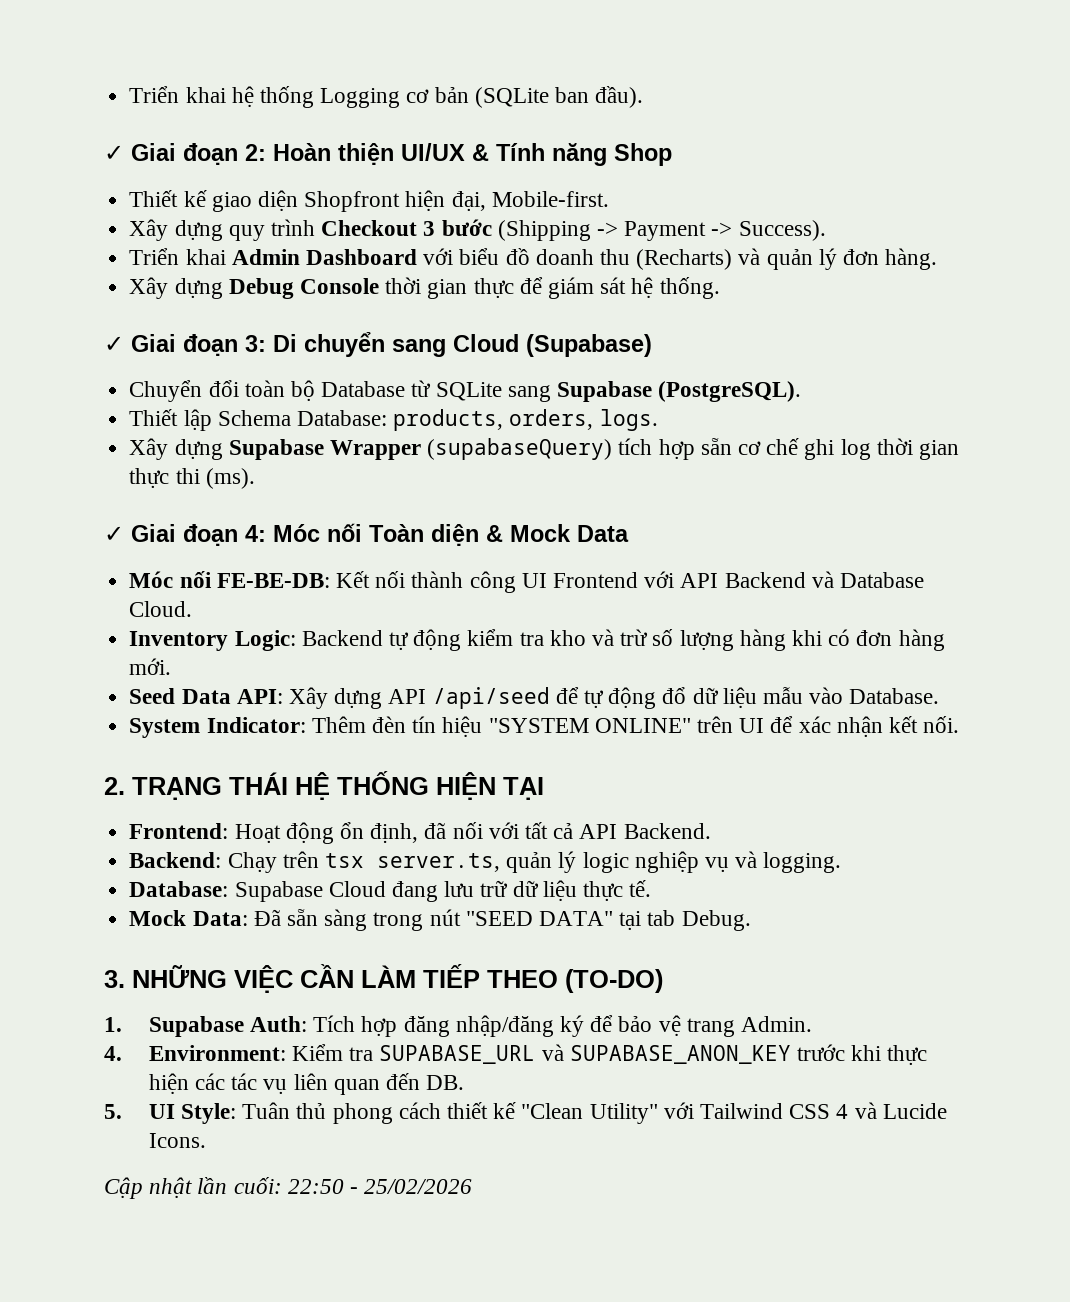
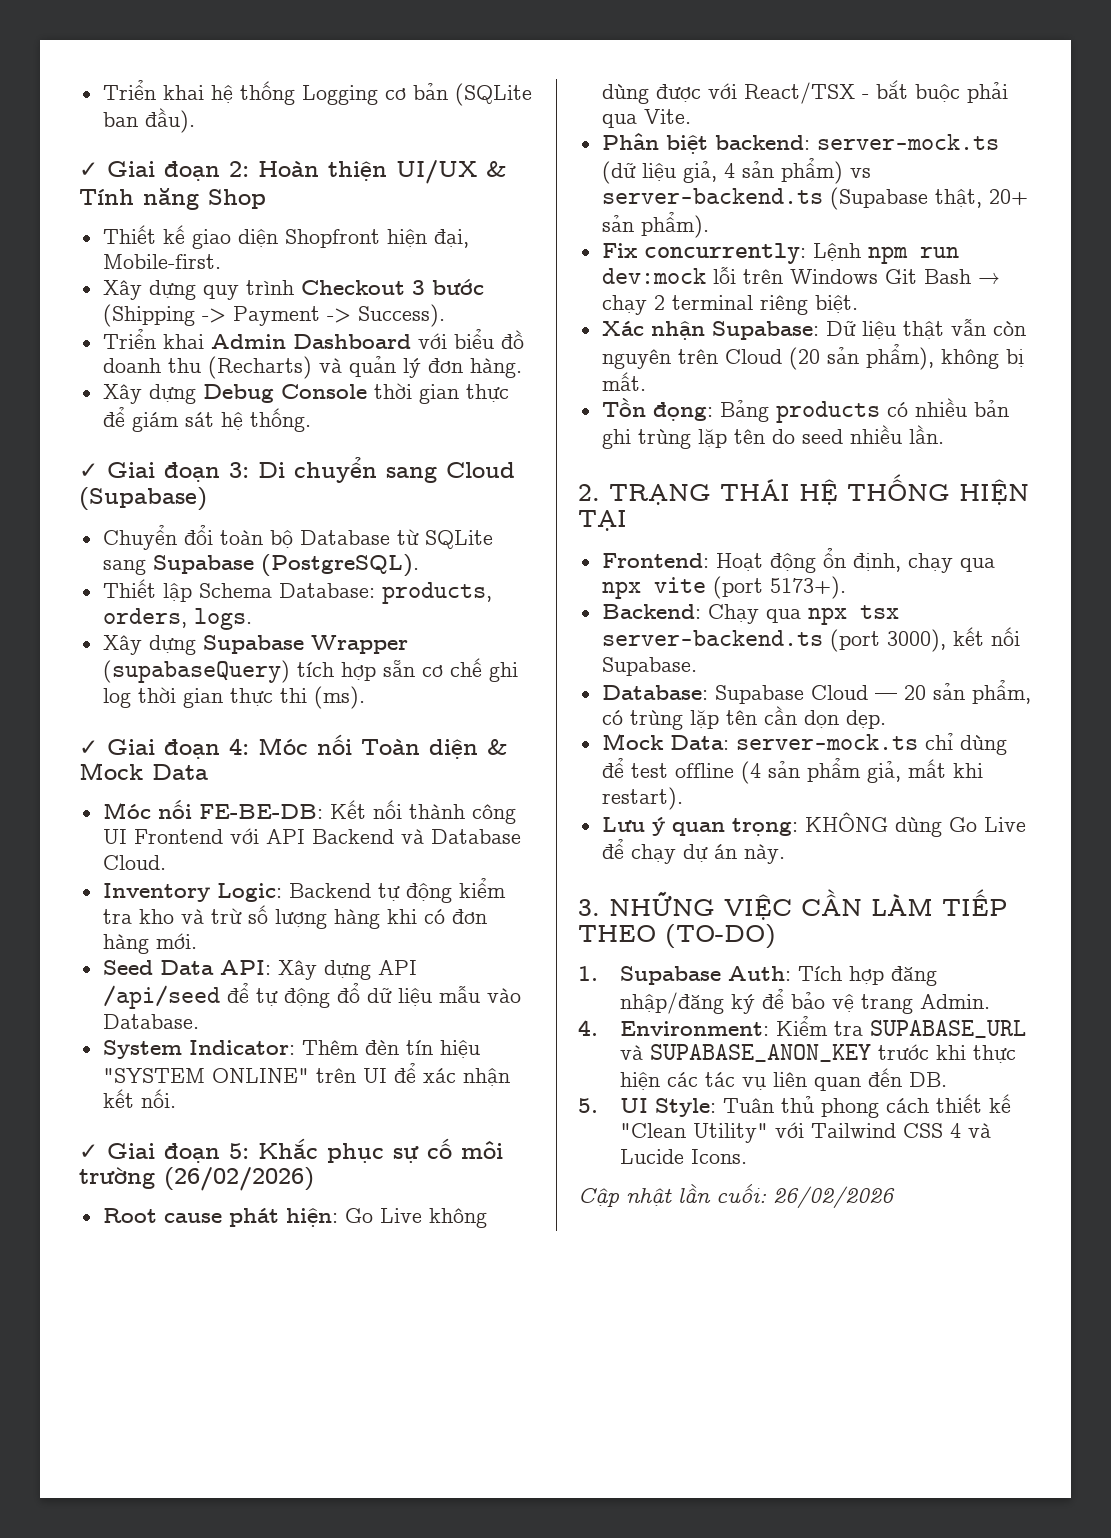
(960, 724) none -> [79,1138,503,1163] [79,1167,314,1191] [102,1208,487,1228] [601,80,1008,104] [601,109,691,128] [601,133,999,154] [601,158,871,184] [601,187,1028,210] [601,212,709,238] [601,243,959,264] [601,266,1000,284] [601,295,858,315] [601,318,1026,340] [601,344,1024,370] [601,372,646,391] [601,398,1009,423] [601,425,944,449] // ✓ Giai đoạn 5: Khắc phục sự cố môi trường (26/02/2026) // Root cause phát hiện: Go Live không dùng được với React/TSX - bắt buộc phải qua Vite. // Phân biệt backend: server-mock.ts (dữ liệu giả, 4 sản phẩm) vs server-backend.ts (Supabase thật, 20+ sản phẩm). // Fix concurrently: Lệnh npm run dev:mock lỗi trên Windows Git Bash → chạy 2 terminal riêng biệt. // Xác nhận Supabase: Dữ liệu thật vẫn còn nguyên trên Cloud (20 sản phẩm), không bị mất. // Tồn đọng: Bảng products có nhiều bản ghi trùng lặp tên do seed nhiều lần.
[424,822,711,839] [129,851,842,873] [129,880,652,902] [129,909,751,931] đã nối với tất cả API Backend. // Backend: Chạy trên tsx server.ts, quản lý logic nghiệp vụ và logging. // Database: Supabase Cloud đang lưu trữ dữ liệu thực tế. // Mock Data: Đã sẵn sàng trong nút "SEED DATA" tại tab Debug. -> [907,553,995,573] [601,576,846,599] [601,604,899,625] [601,627,1020,652] [601,657,697,676] [601,680,1031,704] [601,706,886,730] [601,733,1007,755] [601,758,983,784] [601,787,683,810] [601,812,1026,837] [601,839,785,864] chạy qua npx vite (port 5173+). // Backend: Chạy qua npx tsx server-backend.ts (port 3000), kết nối Supabase. // Database: Supabase Cloud — 20 sản phẩm, có trùng lặp tên cần dọn dẹp. // Mock Data: server-mock.ts chỉ dùng để test offline (4 sản phẩm giả, mất khi restart). // Lưu ý quan trọng: KHÔNG dùng Go Live để chạy dự án này.
[287,1179,473,1194] 22:50 - 25/02/2026 -> [773,1186,895,1208] 26/02/2026

